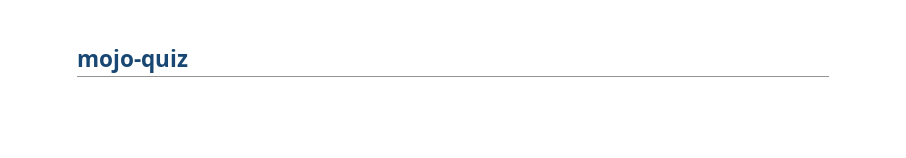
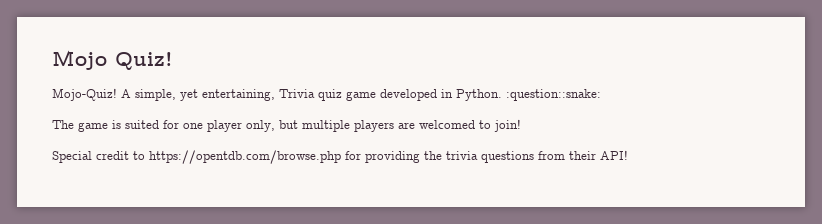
[77,49,188,73] mojo-quiz -> [52,50,173,70] [52,88,601,101] [52,119,521,132] [52,150,628,164] Mojo Quiz! // Mojo-Quiz! A simple, yet entertaining, Trivia quiz game developed in Python. :question::snake: // The game is suited for one player only, but multiple players are welcomed to join! // Special credit to https://opentdb.com/browse.php for providing the trivia questions from their API!

